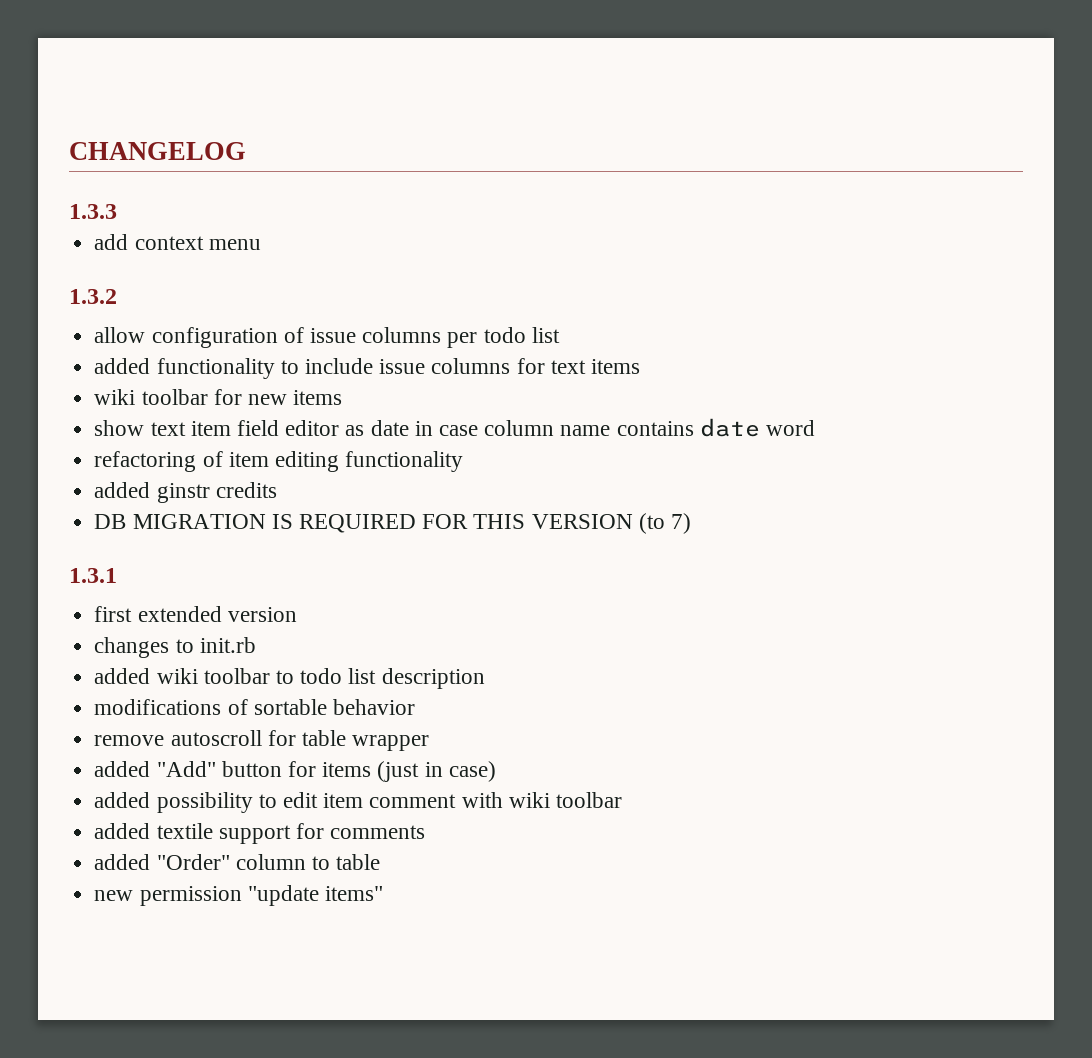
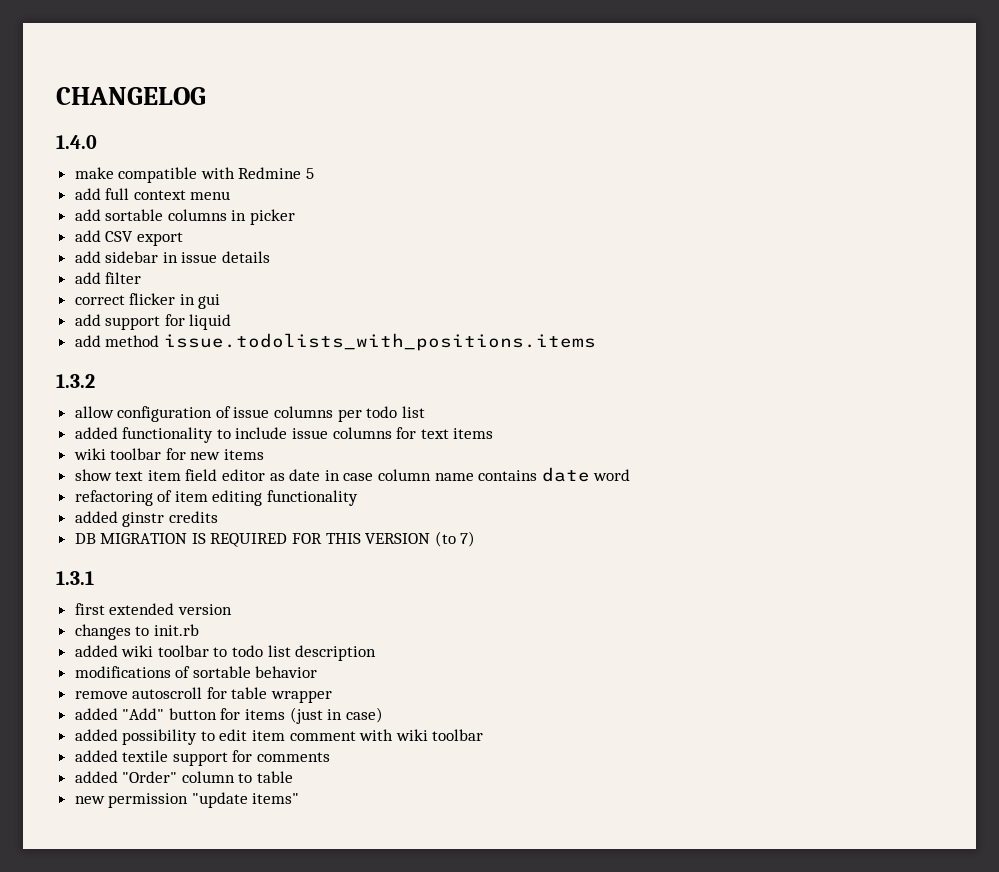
[69,204,117,219] [94,234,129,250] 1.3.3 // add -> [56,135,97,149] [74,167,315,183] [74,188,130,200] 1.4.0 // make compatible with Redmine 5 // add full
(261, 244) none -> [74,209,296,225] [74,230,183,246] [74,251,271,263] [74,272,142,284] [74,293,221,309] [74,314,232,330] [74,333,596,351] // add sortable columns in picker // add CSV export // add sidebar in issue details // add filter // correct flicker in gui // add support for liquid // add method issue.todolists_with_positions.items

